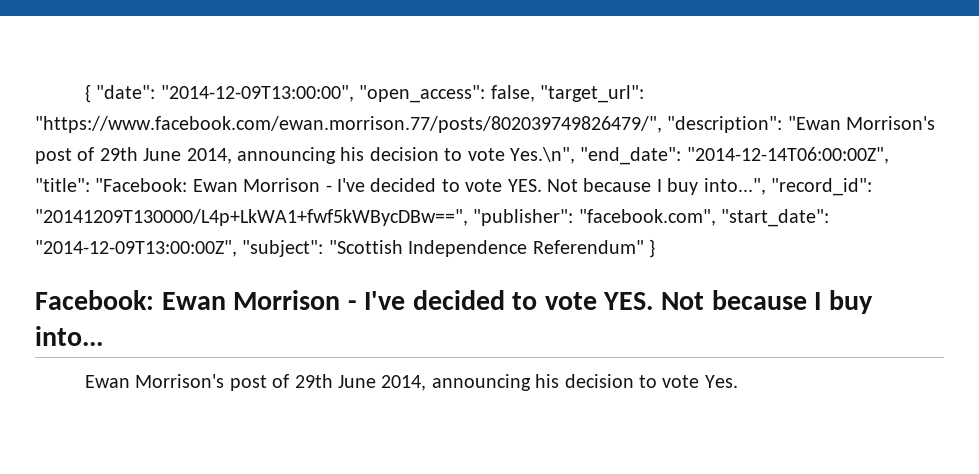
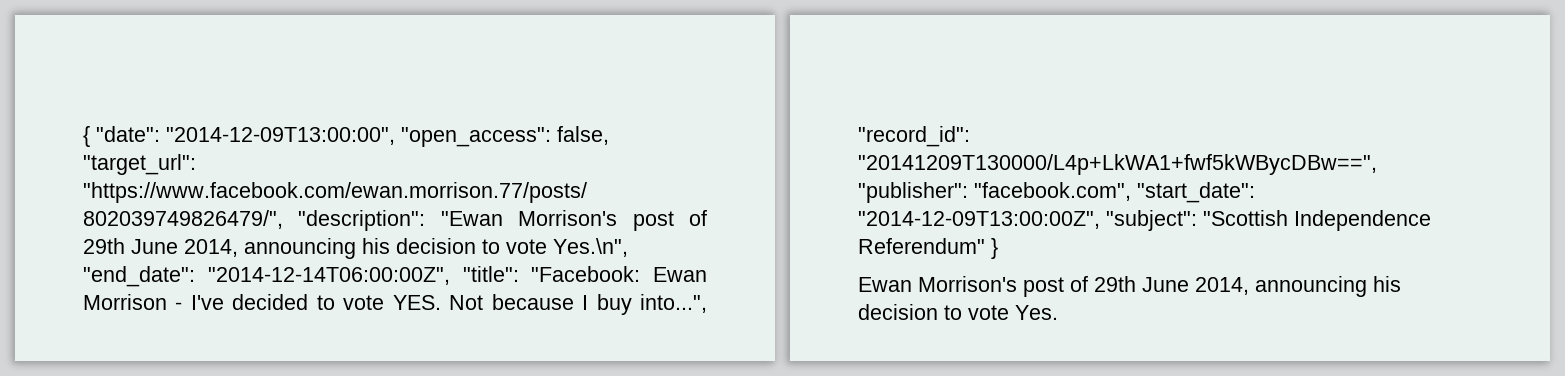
[35,290,873,314] [35,326,103,346] // Facebook: Ewan Morrison - I've decided to vote YES. Not because I buy into... -> (998, 248) none

